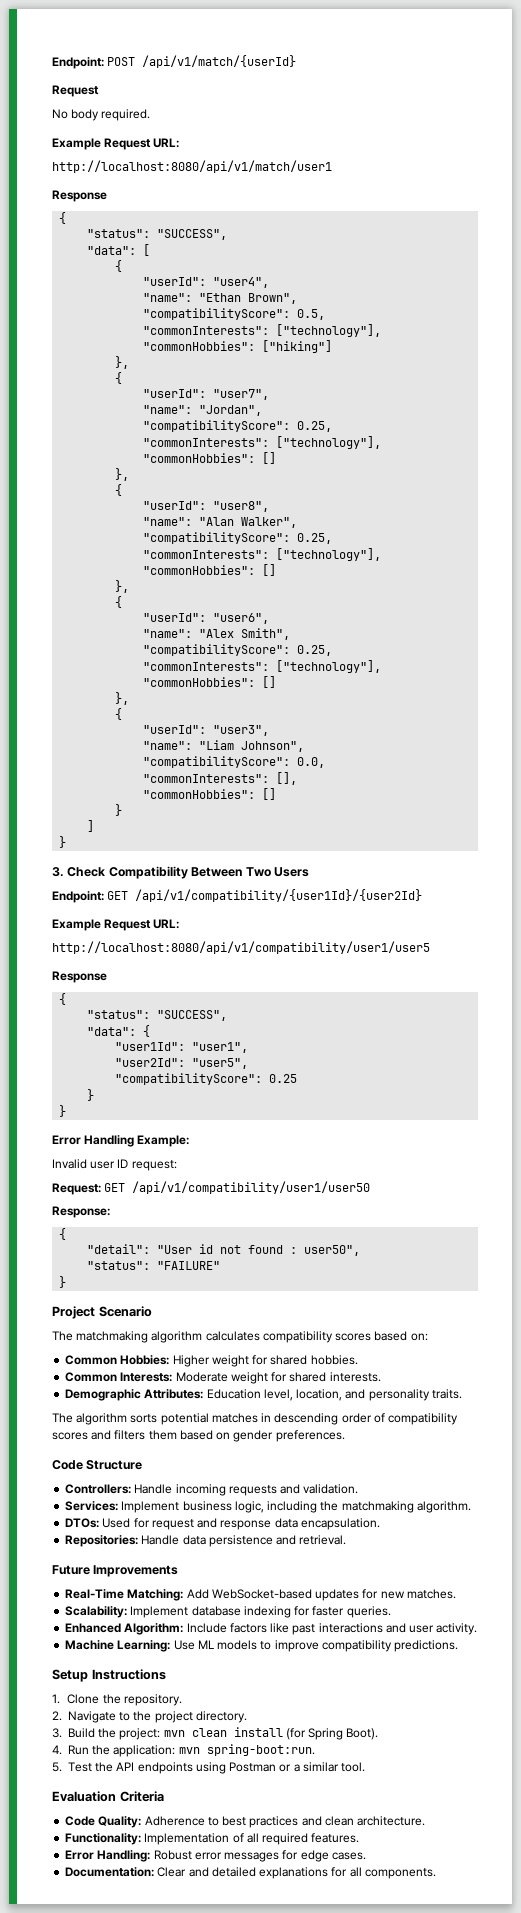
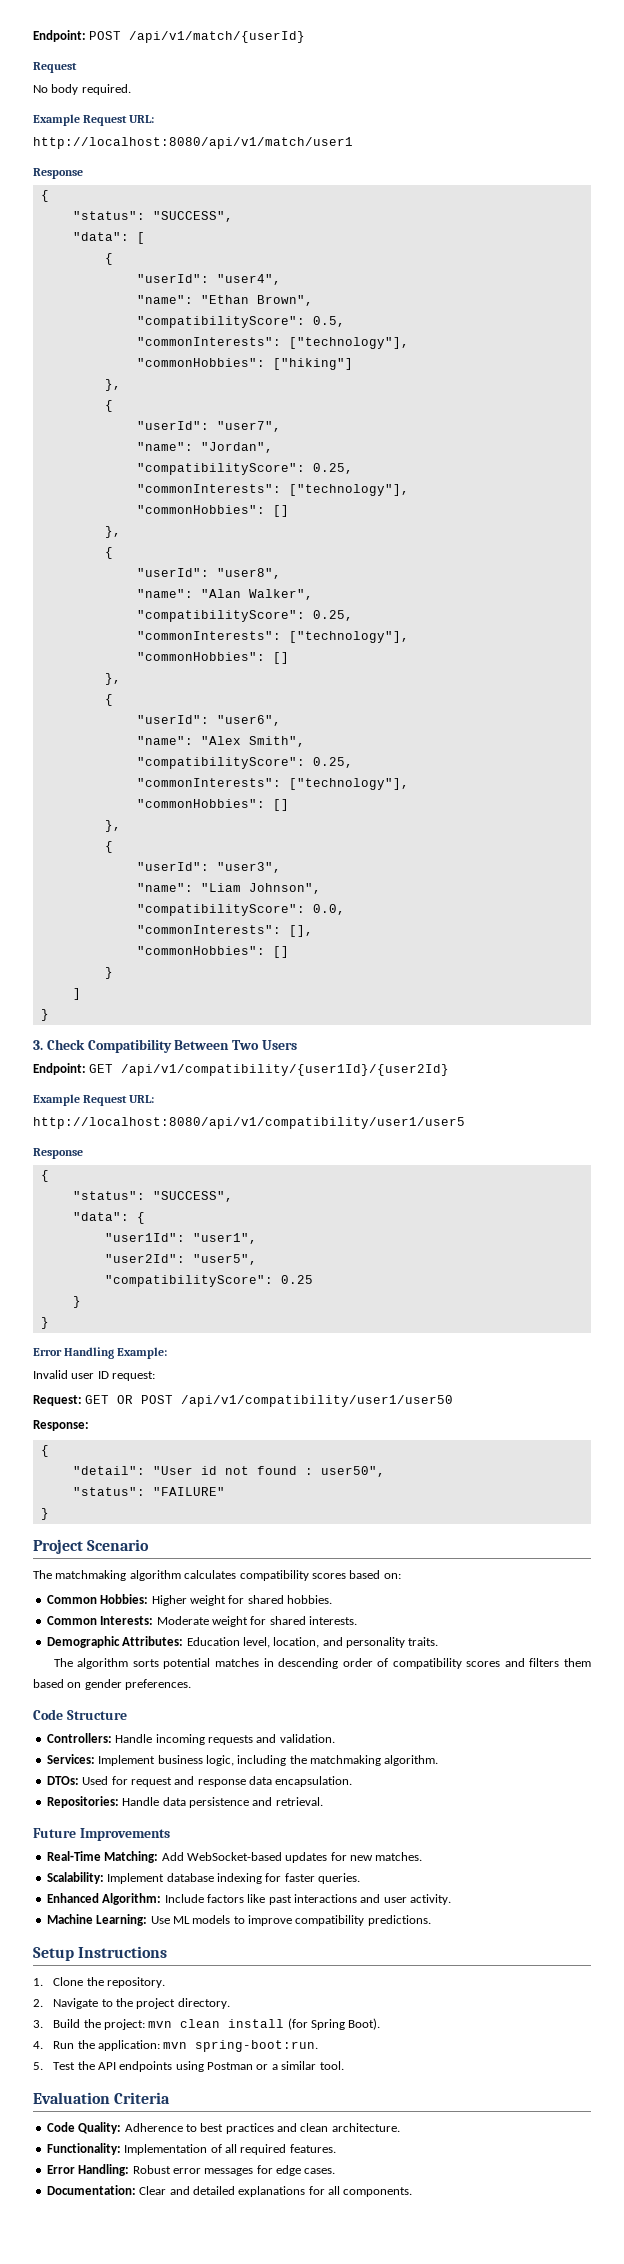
(126, 1187) none -> [117,1395,174,1404] OR POST

